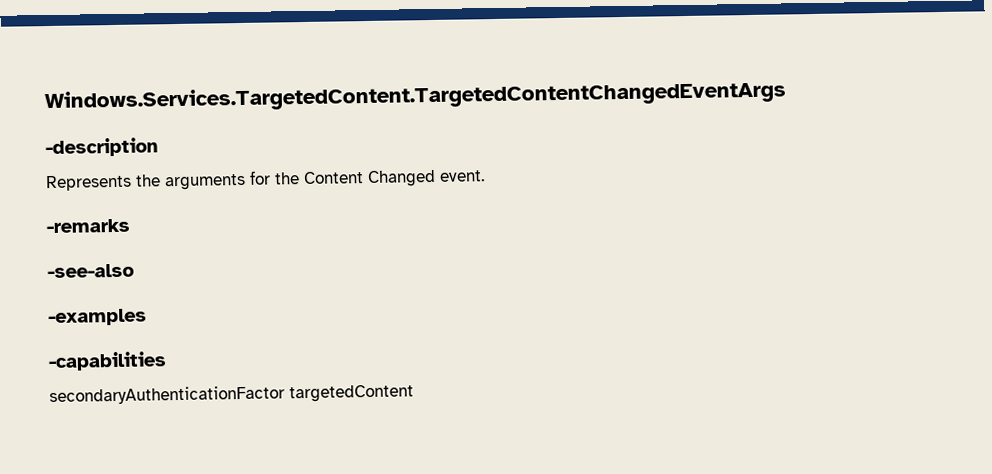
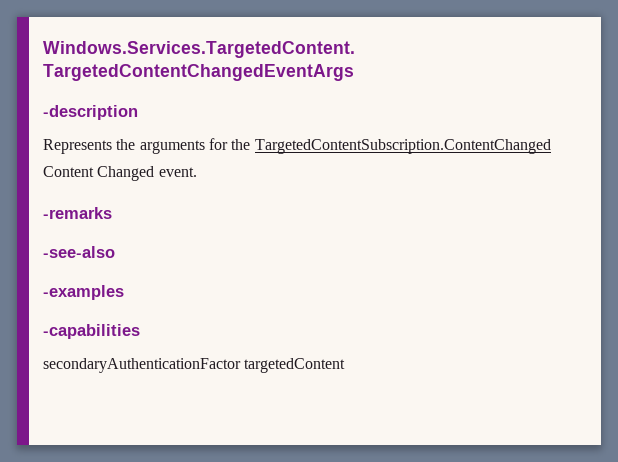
(300, 178) none -> [254,139,551,154] TargetedContentSubscription.ContentChanged

